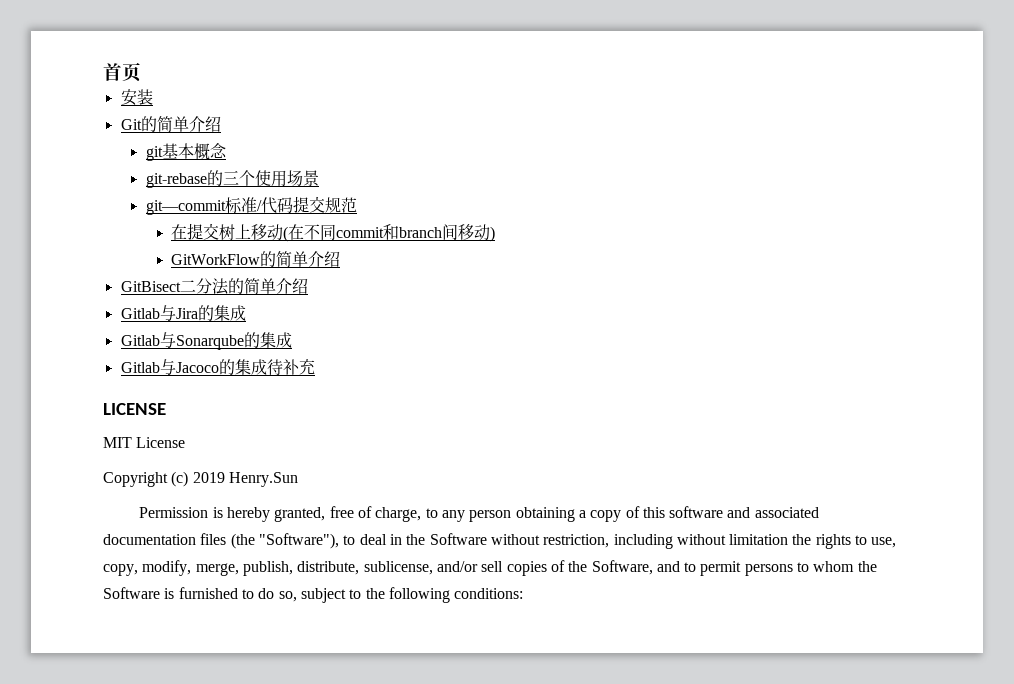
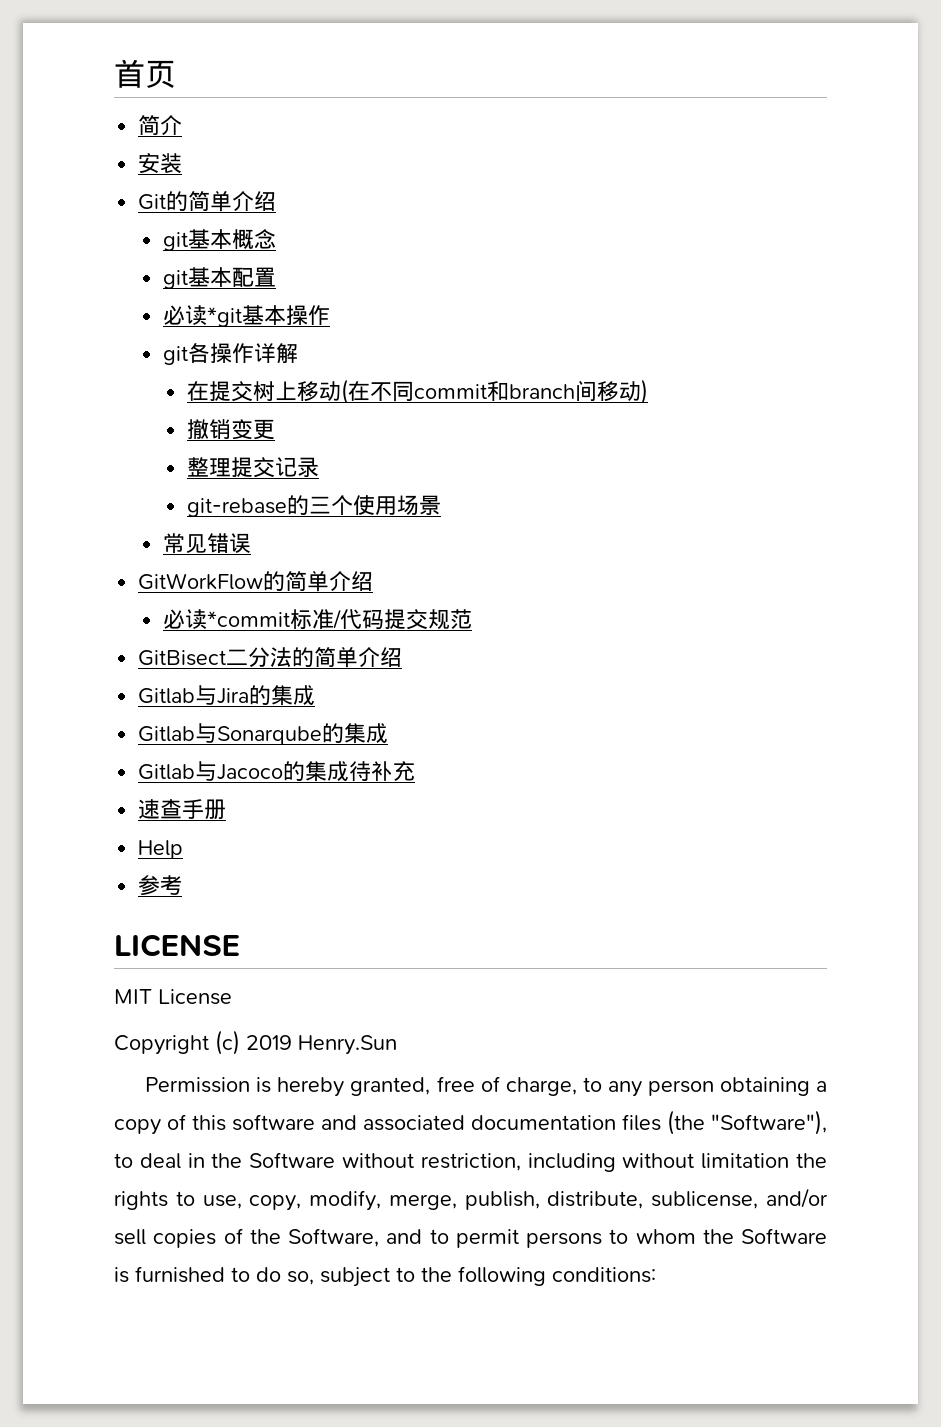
(141, 72) none -> [138,115,183,136] // 简介
[145,170,319,188] [145,196,357,215] git-rebase的三个使用场景 // git—commit标准/代码提交规范 -> [162,267,276,289] [162,305,330,327] [162,343,298,365] git基本配置 // 必读*git基本操作 // git各操作详解
[170,251,340,267] GitWorkFlow的简单介绍 -> [186,419,275,440] [186,457,319,478] [186,495,441,517] [162,533,251,554] [138,571,374,592] [162,609,472,630] 撤销变更 // 整理提交记录 // git-rebase的三个使用场景 // 常见错误 // GitWorkFlow的简单介绍 // 必读*commit标准/代码提交规范
(315, 367) none -> [138,799,227,820] [138,840,184,859] [138,875,183,896] // 速查手册 // Help // 参考

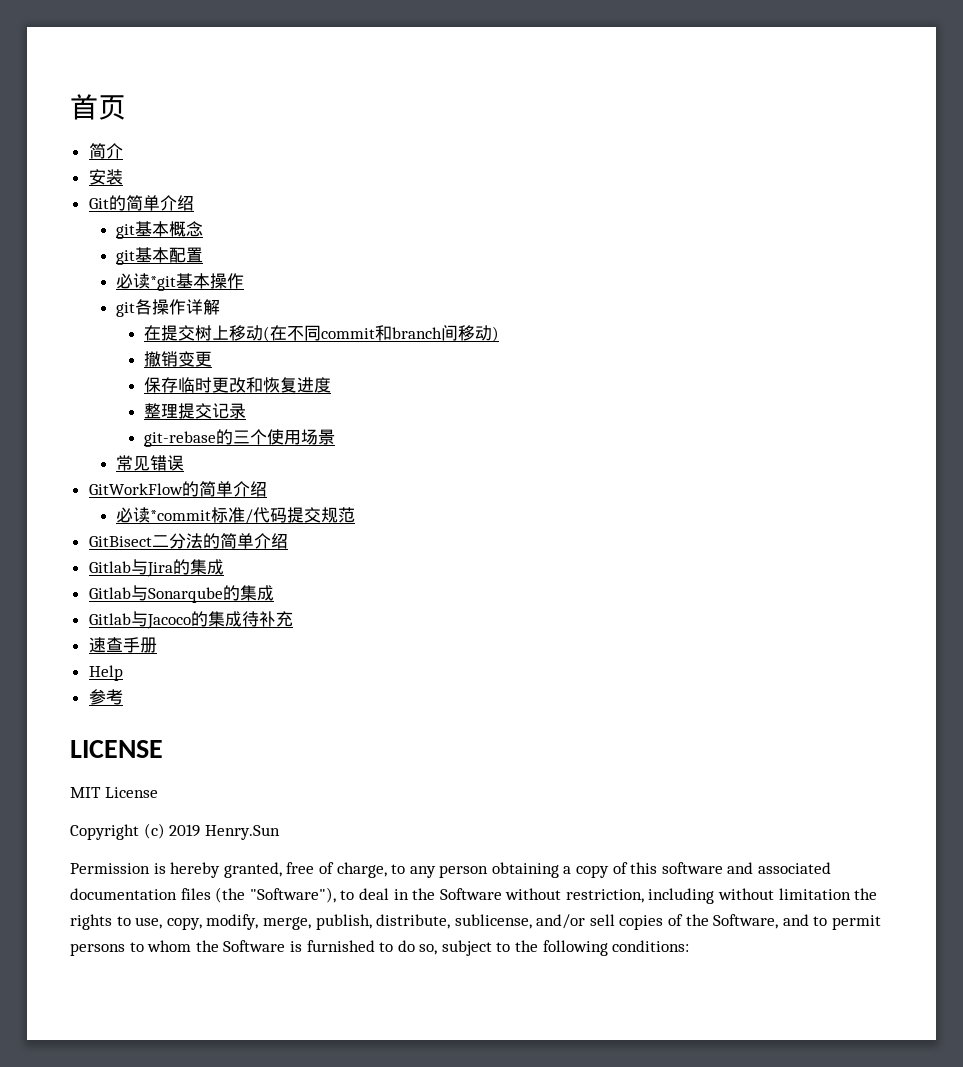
(275, 429) none -> [144,377,332,393] // 保存临时更改和恢复进度

